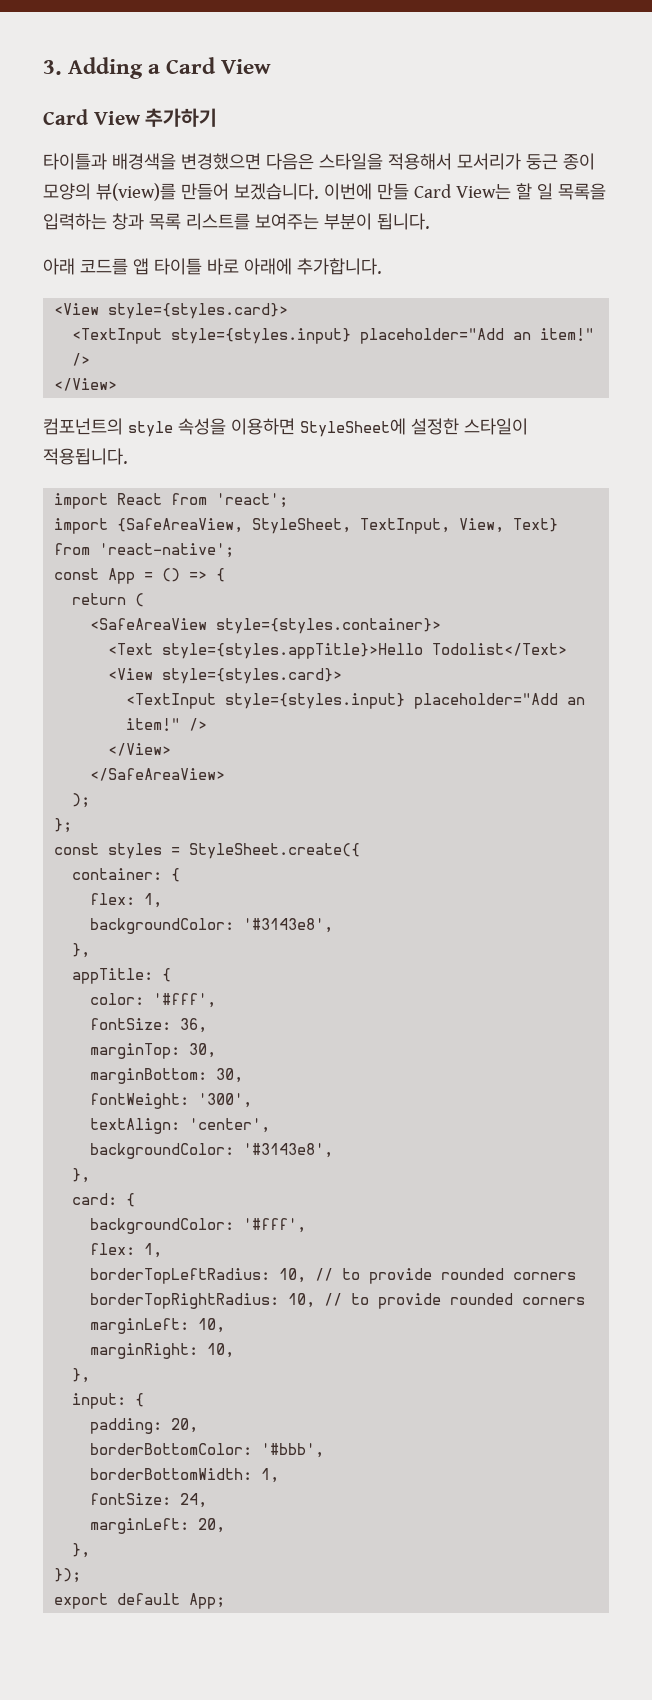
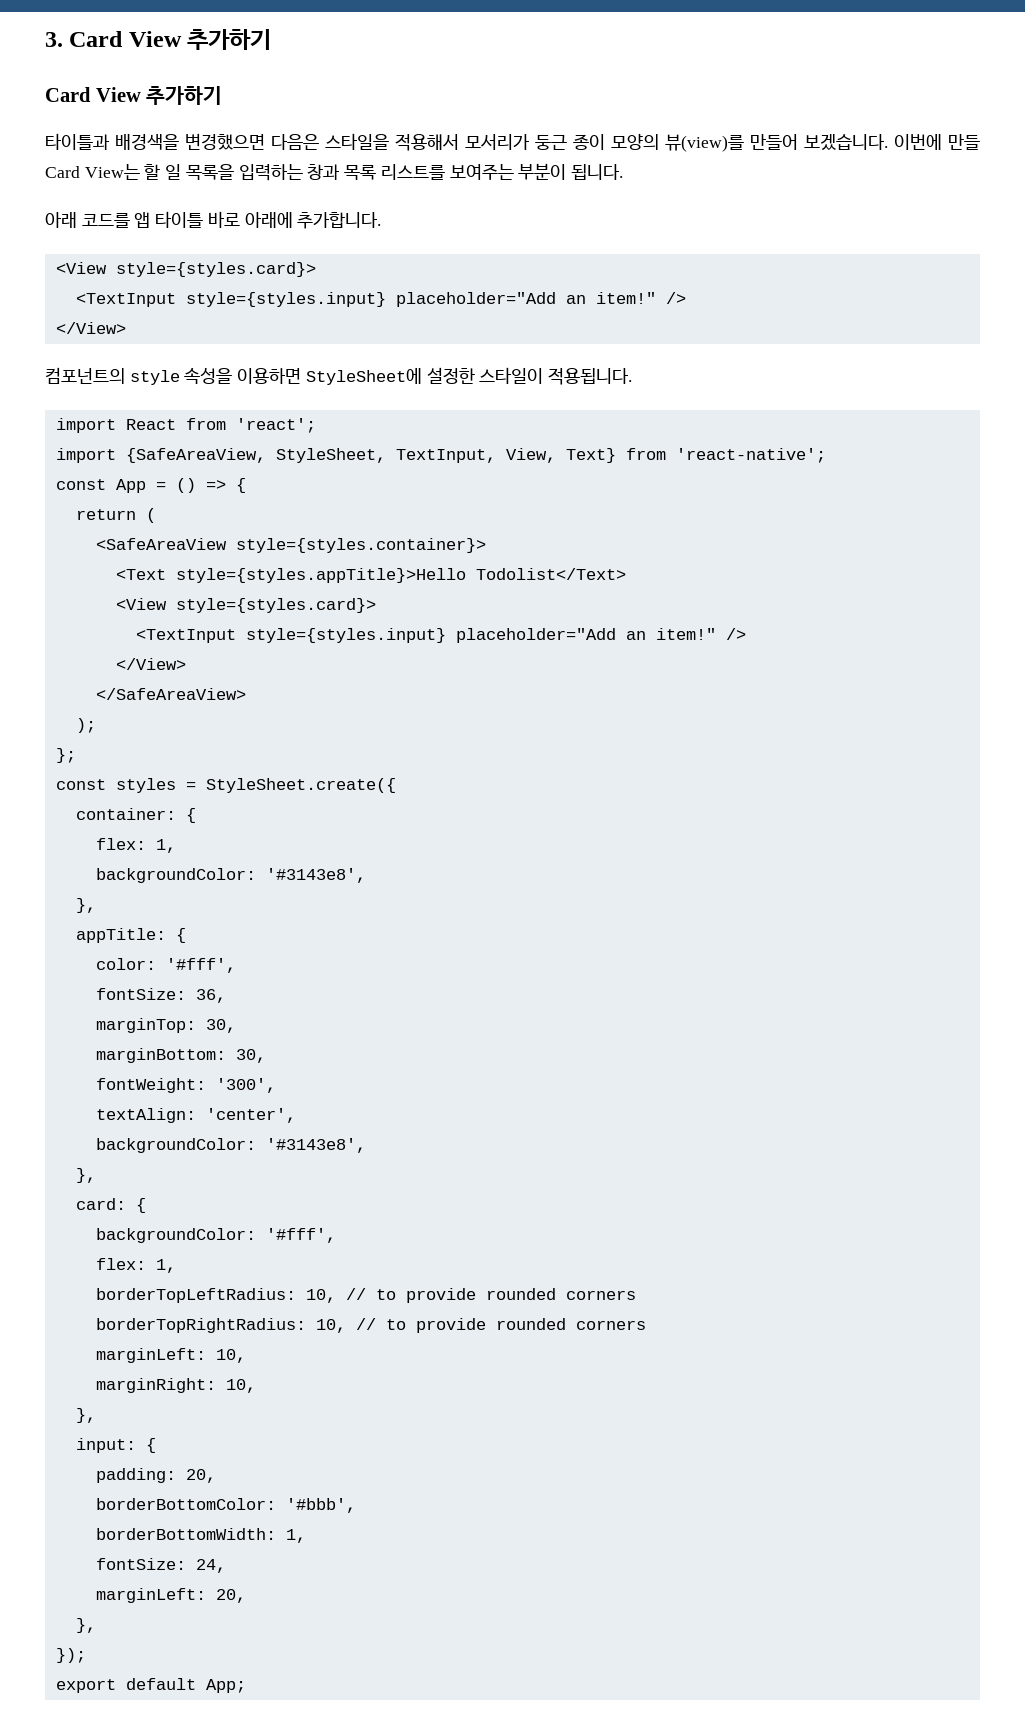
[68,57,272,79] Adding a Card View -> [69,29,272,50] Card View 추가하기

